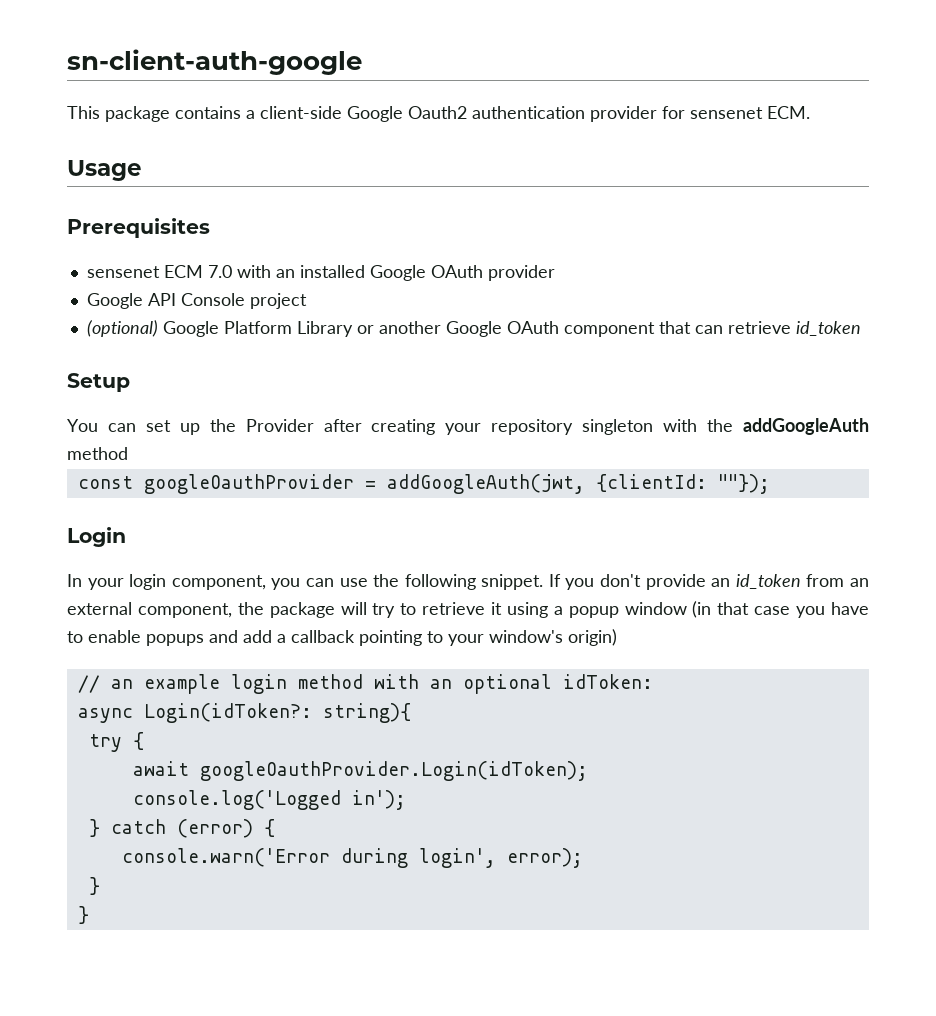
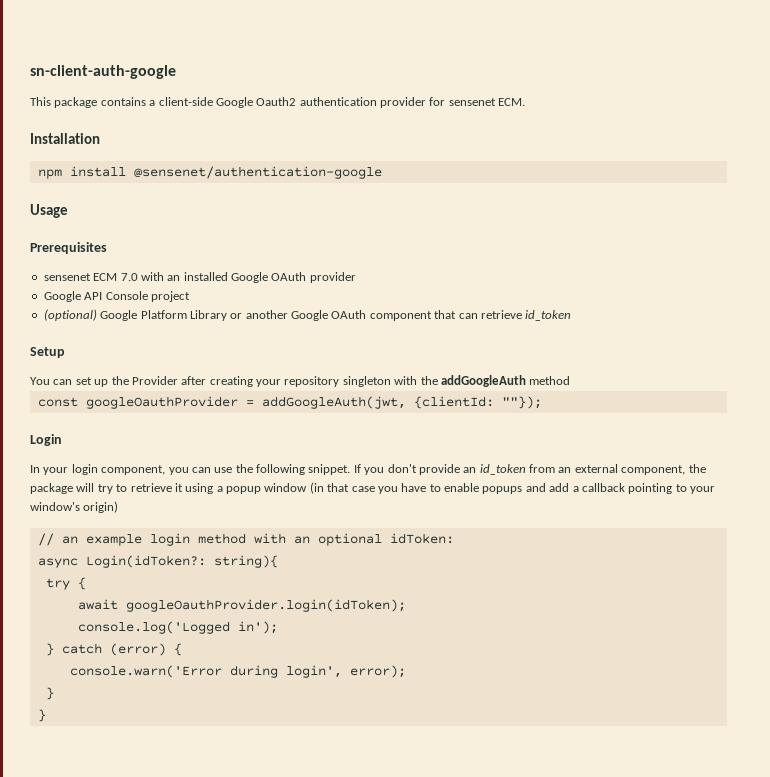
(810, 112) none -> [30,133,100,144] [37,166,382,179] // Installation // npm install @sensenet/authentication-google
[199,761,588,781] googleOauthProvider.Login(idToken); -> [125,599,406,612] googleOauthProvider.login(idToken);

